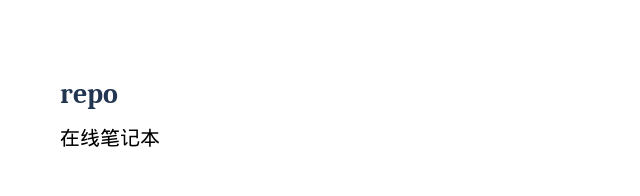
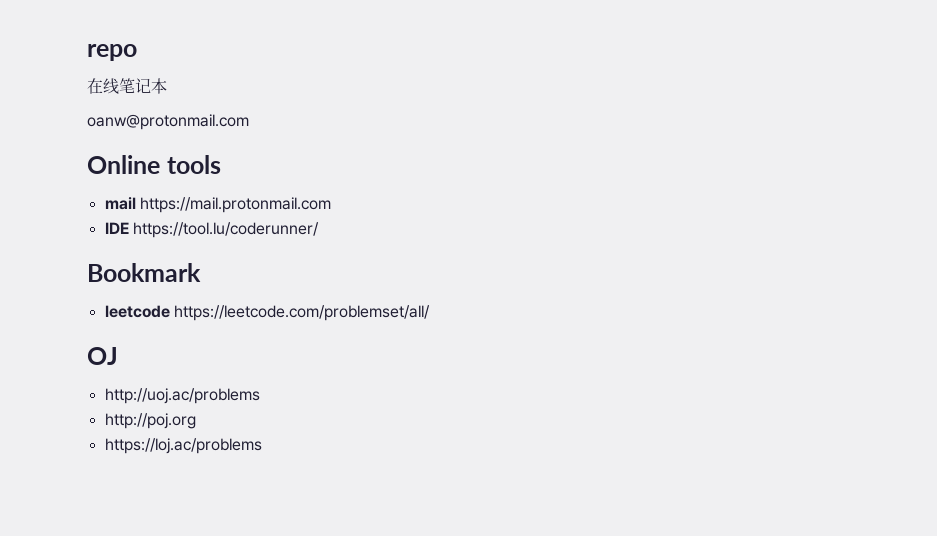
(160, 137) none -> [87,114,249,130] [87,155,221,174] [104,197,331,213] [104,222,319,238] [87,263,201,282] [104,305,430,321] [87,347,118,365] [104,388,260,404] [104,413,196,429] [104,438,262,454] // oanw@protonmail.com // Online tools // mail https://mail.protonmail.com // IDE https://tool.lu/coderunner/ // Bookmark // leetcode https://leetcode.com/problemset/all/ // OJ // http://uoj.ac/problems // http://poj.org // https://loj.ac/problems

